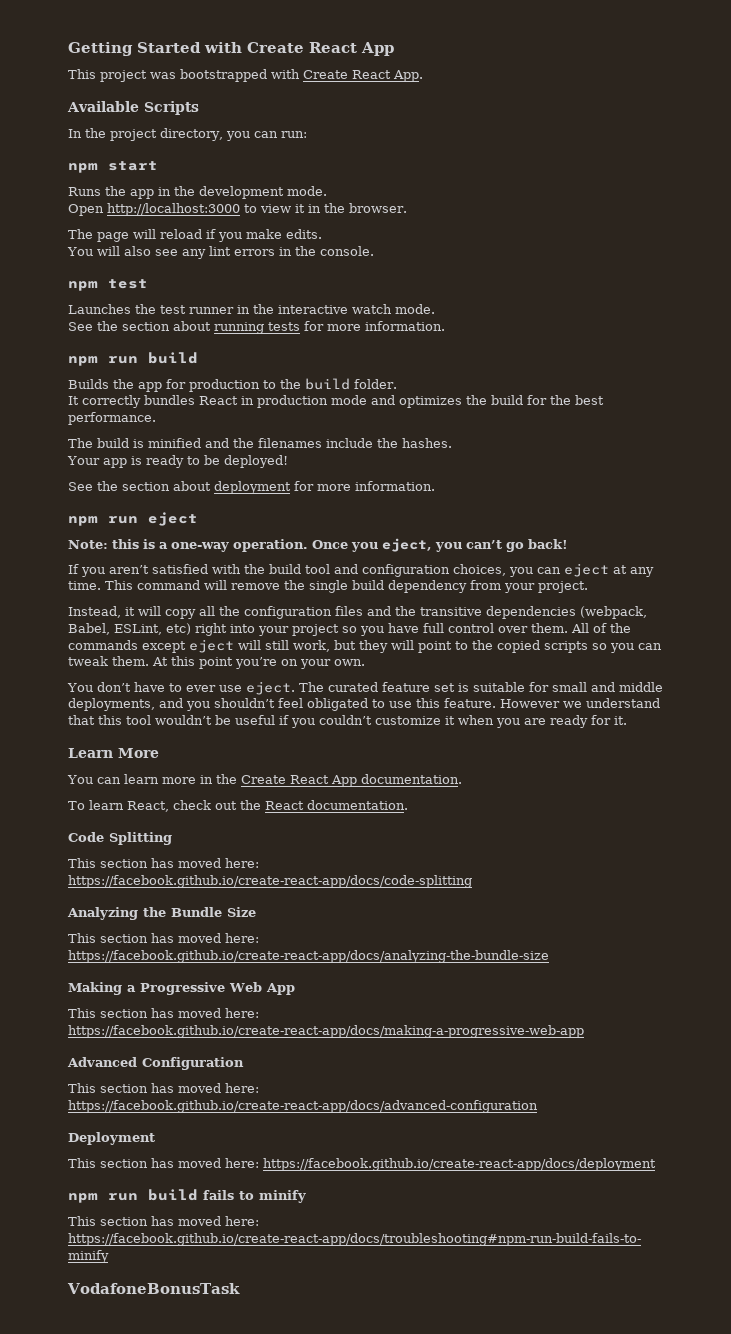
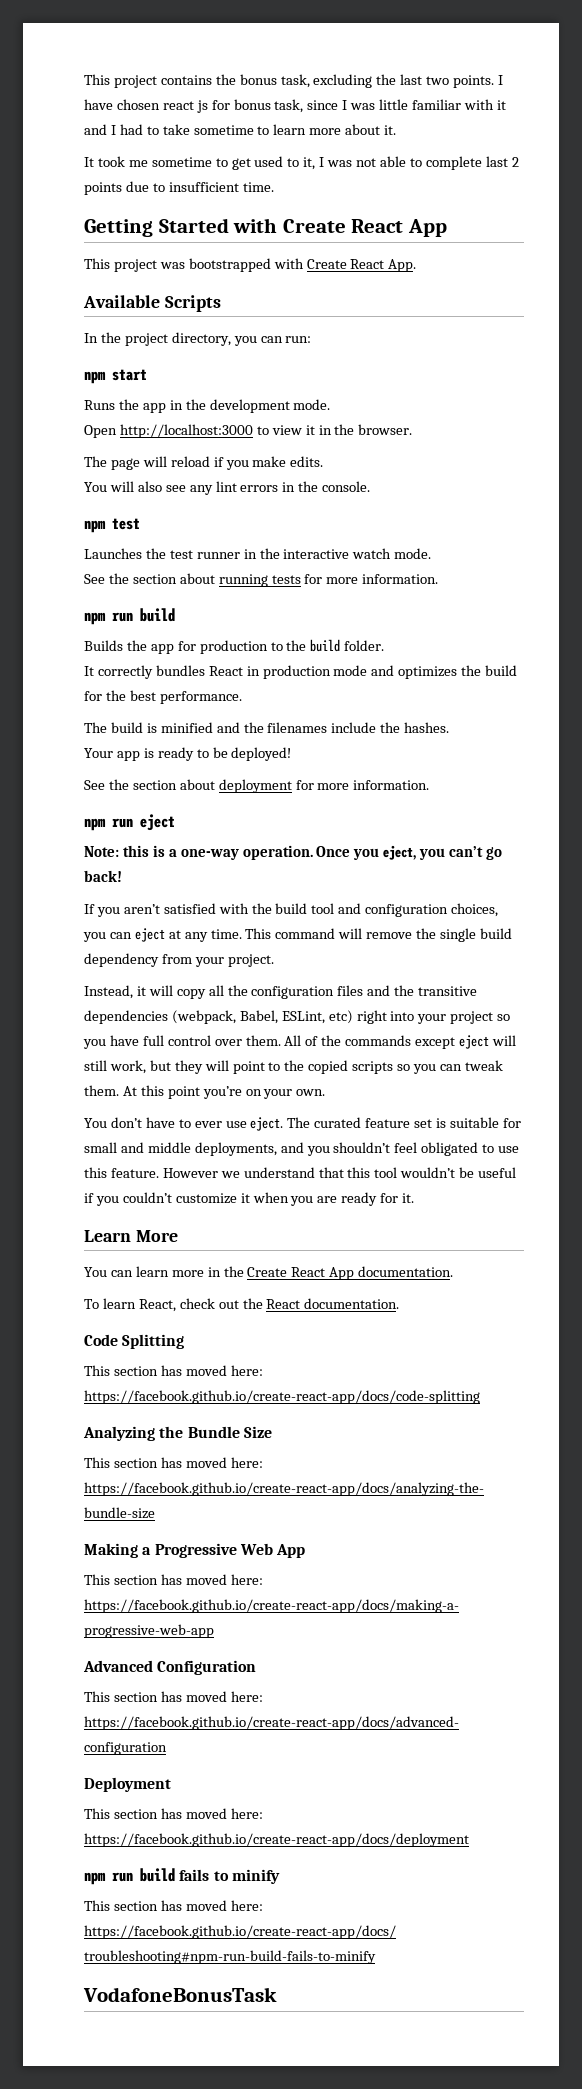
(68, 49) none -> [84,74,504,88] [84,99,506,113] [84,124,397,135] [84,156,519,170] [84,181,274,195] This project contains the bonus task, excluding the last two points. I have chosen react js for bonus task, since I was little familiar with it and I had to take sometime to learn more about it. // It took me sometime to get used to it, I was not able to complete last 2 points due to insufficient time. //

